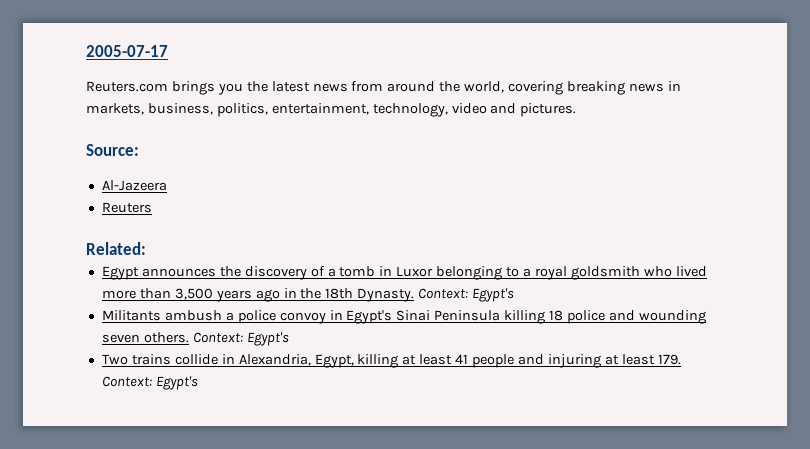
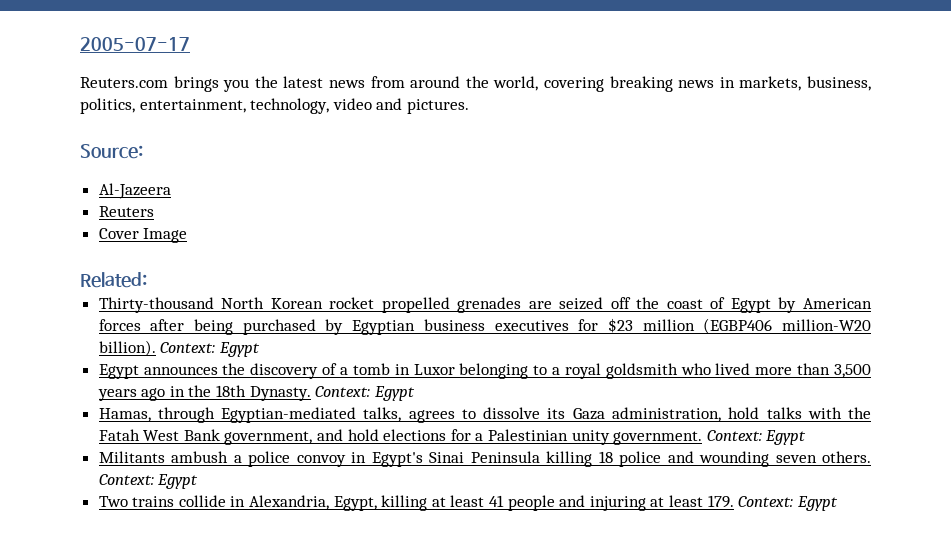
(152, 207) none -> [98,228,188,243] // Cover Image
(146, 248) none -> [98,297,873,313] [98,318,871,335] [98,340,260,357] // Thirty-thousand North Korean rocket propelled grenades are seized off the coast of Egypt by American forces after being purchased by Egyptian business executives for $23 million (EGBP406 million-W20 billion). Context: Egypt
[472,288,515,302] Egypt's -> [373,386,415,401] [98,407,871,423] [98,429,807,445] Egypt // Hamas, through Egyptian-mediated talks, agrees to dissolve its Gaza administration, hold talks with the Fatah West Bank government, and hold elections for a Palestinian unity government. Context: Egypt
[246,332,289,346] Egypt's -> [157,474,199,489] Egypt
[155,376,198,390] Egypt's -> [796,496,838,511] Egypt

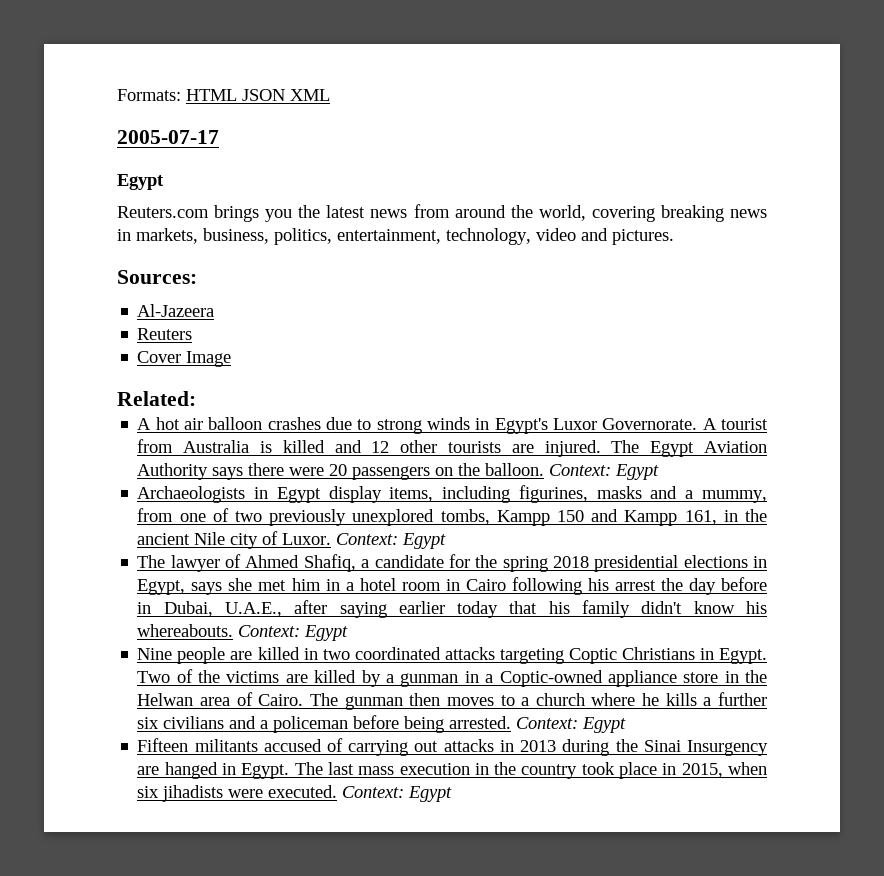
(80, 44) none -> [117,89,330,101] Formats: HTML JSON XML //
(190, 44) none -> [117,174,164,190] // Egypt
[80,144,143,159] Source: -> [117,270,197,284] Sources:
[98,297,873,313] [98,318,871,335] [98,340,260,357] [98,363,872,379] [97,385,415,401] [98,407,871,423] [98,429,807,445] [98,451,872,467] [98,474,199,489] [98,495,734,511] Thirty-thousand North Korean rocket propelled grenades are seized off the coast of Egypt by American forces after being purchased by Egyptian business executives for $23 million (EGBP406 million-W20 billion). Context: Egypt // Egypt announces the discovery of a tomb in Luxor belonging to a royal goldsmith who lived more than 3,500 years ago in the 18th Dynasty. Context: Egypt // Hamas, through Egyptian-mediated talks, agrees to dissolve its Gaza administration, hold talks with the Fatah West Bank government, and hold elections for a Palestinian unity government. Context: Egypt // Militants ambush a police convoy in Egypt's Sinai Peninsula killing 18 police and wounding seven others. Context: Egypt // Two trains collide in Alexandria, Egypt, killing at least 41 people and injuring at least 179. -> [137,417,768,434] [137,439,768,457] [137,463,660,480] [137,485,767,503] [137,508,767,526] [137,531,447,549] [137,554,768,572] [137,577,767,595] [137,600,768,618] [137,624,349,641] [137,647,767,664] [137,669,767,687] [137,692,767,710] [137,715,627,733] [137,738,768,756] [137,762,767,779] [137,785,338,802] A hot air balloon crashes due to strong winds in Egypt's Luxor Governorate. A tourist from Australia is killed and 12 other tourists are injured. The Egypt Aviation Authority says there were 20 passengers on the balloon. Context: Egypt // Archaeologists in Egypt display items, including figurines, masks and a mummy, from one of two previously unexplored tombs, Kampp 150 and Kampp 161, in the ancient Nile city of Luxor. Context: Egypt // The lawyer of Ahmed Shafiq, a candidate for the spring 2018 presidential elections in Egypt, says she met him in a hotel room in Cairo following his arrest the day before in Dubai, U.A.E., after saying earlier today that his family didn't know his whereabouts. Context: Egypt // Nine people are killed in two coordinated attacks targeting Coptic Christians in Egypt. Two of the victims are killed by a gunman in a Coptic-owned appliance store in the Helwan area of Cairo. The gunman then moves to a church where he kills a further six civilians and a policeman before being arrested. Context: Egypt // Fifteen militants accused of carrying out attacks in 2013 during the Sinai Insurgency are hanged in Egypt. The last mass execution in the country took place in 2015, when six jihadists were executed.

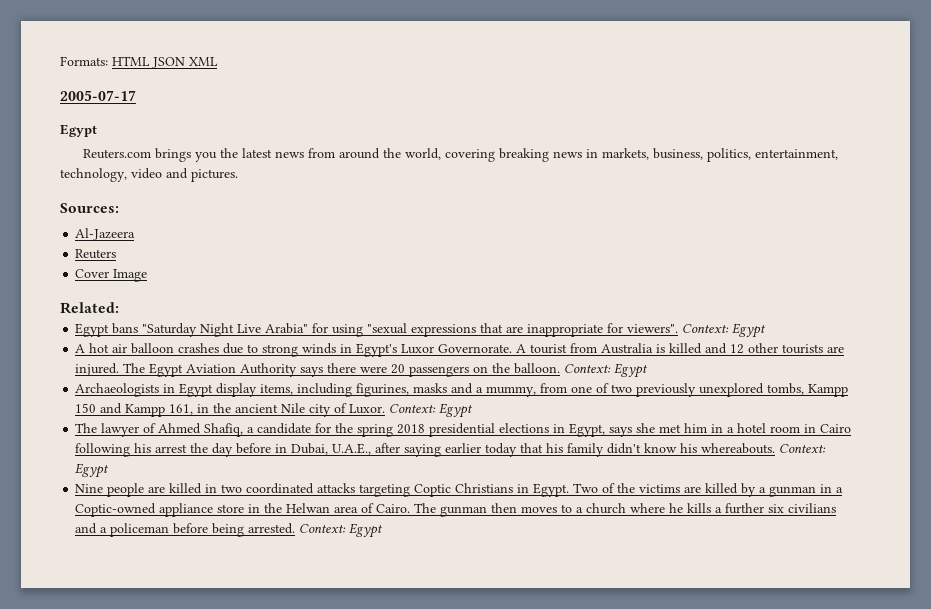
(196, 398) none -> [75,323,767,338] // Egypt bans "Saturday Night Live Arabia" for using "sexual expressions that are inappropriate for viewers". Context: Egypt
[137,738,768,756] [137,762,767,779] [137,785,453,802] // Fifteen militants accused of carrying out attacks in 2013 during the Sinai Insurgency are hanged in Egypt. The last mass execution in the country took place in 2015, when six jihadists were executed. Context: Egypt -> (384, 530) none

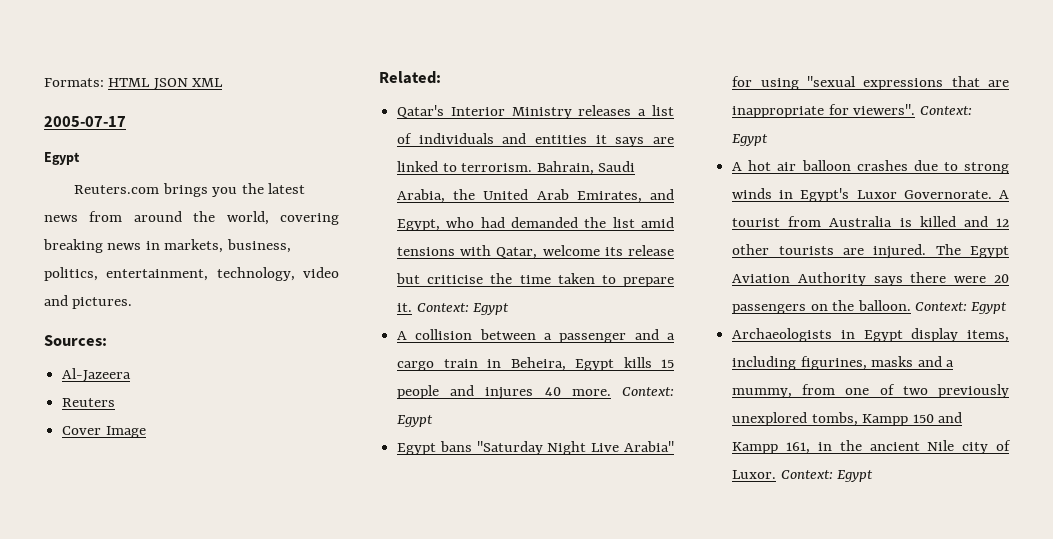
(119, 308) none -> [397,105,674,119] [397,133,674,147] [397,161,635,175] [397,189,674,203] [397,217,674,231] [397,245,675,259] [396,273,674,287] [397,303,510,315] [397,329,675,343] [397,357,674,371] [397,385,675,400] [397,415,434,427] // Qatar's Interior Ministry releases a list of individuals and entities it says are linked to terrorism. Bahrain, Saudi Arabia, the United Arab Emirates, and Egypt, who had demanded the list amid tensions with Qatar, welcome its release but criticise the time taken to prepare it. Context: Egypt // A collision between a passenger and a cargo train in Beheira, Egypt kills 15 people and injures 40 more. Context: Egypt
[75,423,852,437] [75,443,827,457] [75,463,110,478] [75,483,844,497] [75,503,837,517] [75,523,384,538] // The lawyer of Ahmed Shafiq, a candidate for the spring 2018 presidential elections in Egypt, says she met him in a hotel room in Cairo following his arrest the day before in Dubai, U.A.E., after saying earlier today that his family didn't know his whereabouts. Context: Egypt // Nine people are killed in two coordinated attacks targeting Coptic Christians in Egypt. Two of the victims are killed by a gunman in a Coptic-owned appliance store in the Helwan area of Cairo. The gunman then moves to a church where he kills a further six civilians and a policeman before being arrested. Context: Egypt -> (874, 476) none

